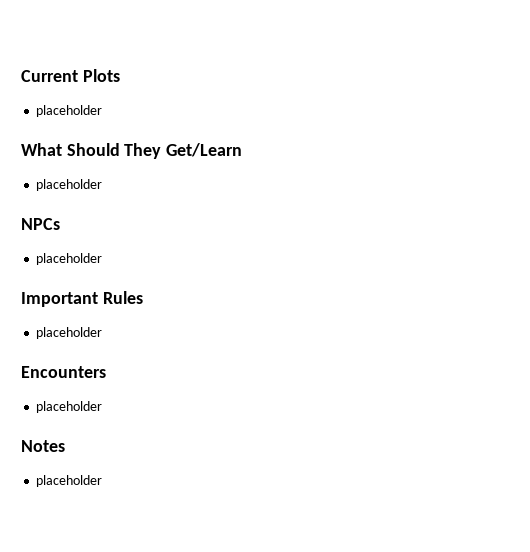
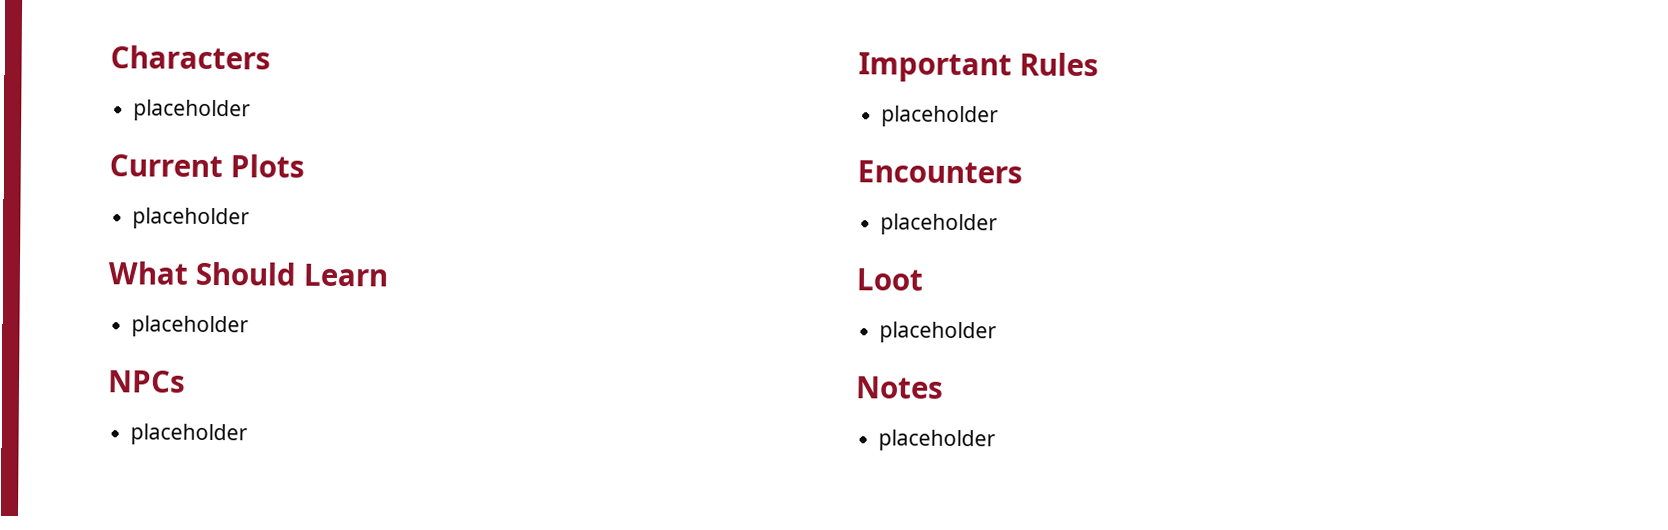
(21, 76) none -> [110,45,271,70] [133,99,252,122] Characters // placeholder //
[124,143,243,159] They Get/Learn -> [303,263,388,287] Learn
(103, 407) none -> [856,268,923,291] [879,321,998,344] // Loot // placeholder

